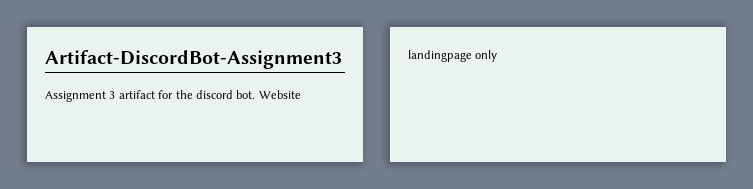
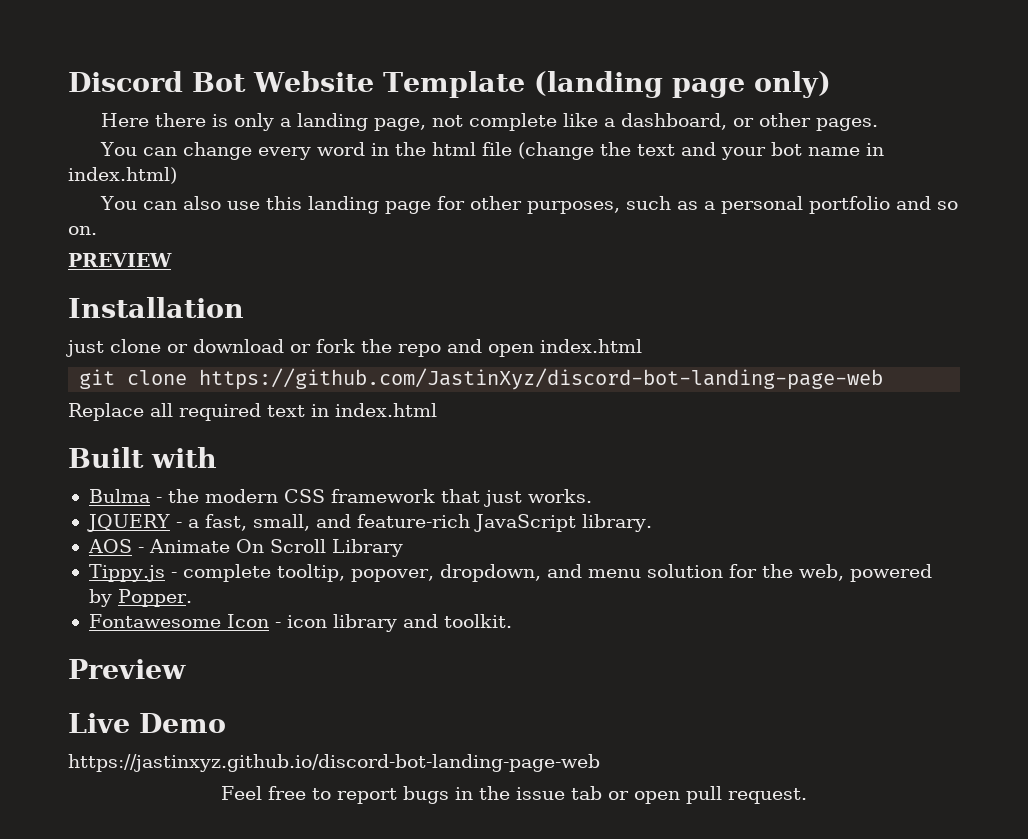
[45,50,342,69] [45,90,301,102] [408,50,498,62] Artifact-DiscordBot-Assignment3 // Assignment 3 artifact for the discord bot. Website landingpage only -> [68,71,831,98] [100,113,878,131] [99,142,884,160] [68,167,177,184] [99,196,958,214] [68,226,97,235] [68,253,172,267] [68,297,244,318] [66,339,642,357] [79,368,884,390] [68,403,437,421] [68,447,217,468] [88,489,592,507] [86,514,652,532] [87,539,403,557] [88,564,932,582] [88,589,192,607] [88,614,512,632] [68,659,186,679] [68,713,226,733] [68,754,600,772] [221,786,807,804] Discord Bot Website Template (landing page only) // Here there is only a landing page, not complete like a dashboard, or other pages. // You can change every word in the html file (change the text and your bot name in index.html) // You can also use this landing page for other purposes, such as a personal portfolio and so on. // PREVIEW // Installation // just clone or download or fork the repo and open index.html // git clone https://github.com/JastinXyz/discord-bot-landing-page-web // Replace all required text in index.html // Built with // Bulma - the modern CSS framework that just works. // JQUERY - a fast, small, and feature-rich JavaScript library. // AOS - Animate On Scroll Library // Tippy.js - complete tooltip, popover, dropdown, and menu solution for the web, powered by Popper. // Fontawesome Icon - icon library and toolkit. // Preview // Live Demo // https://jastinxyz.github.io/discord-bot-landing-page-web // Feel free to report bugs in the issue tab or open pull request.

